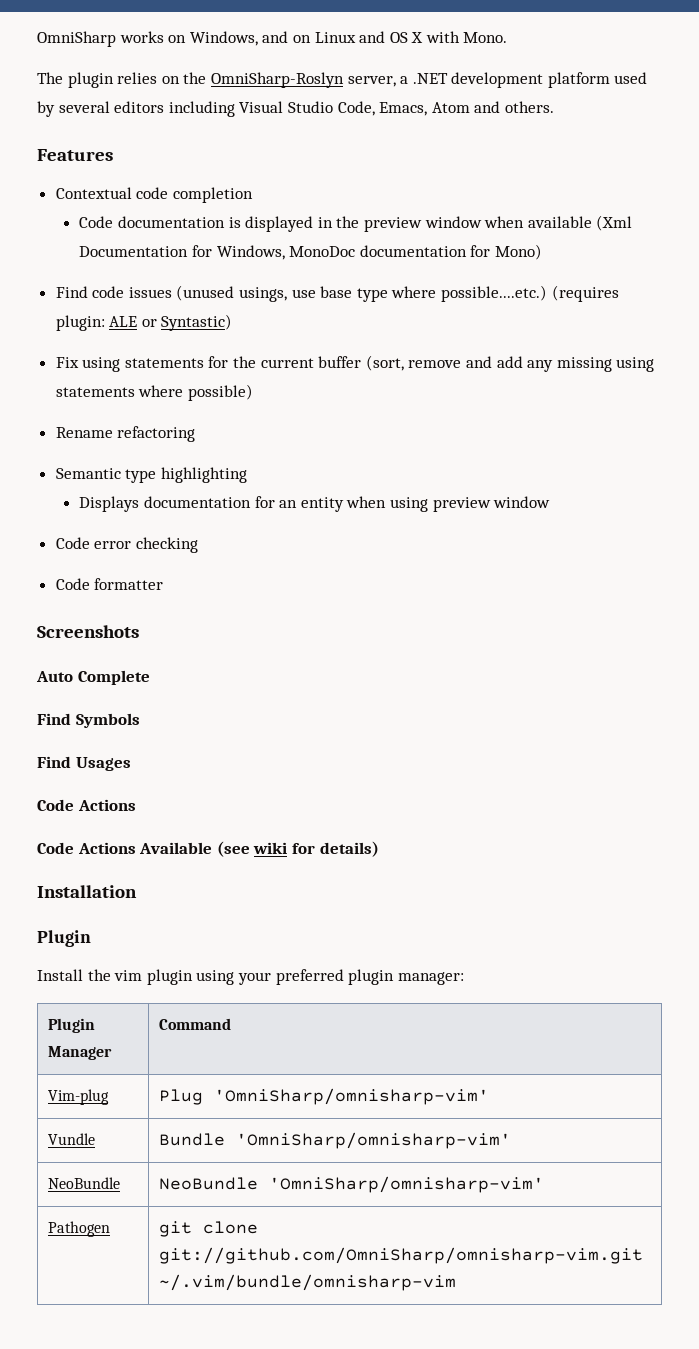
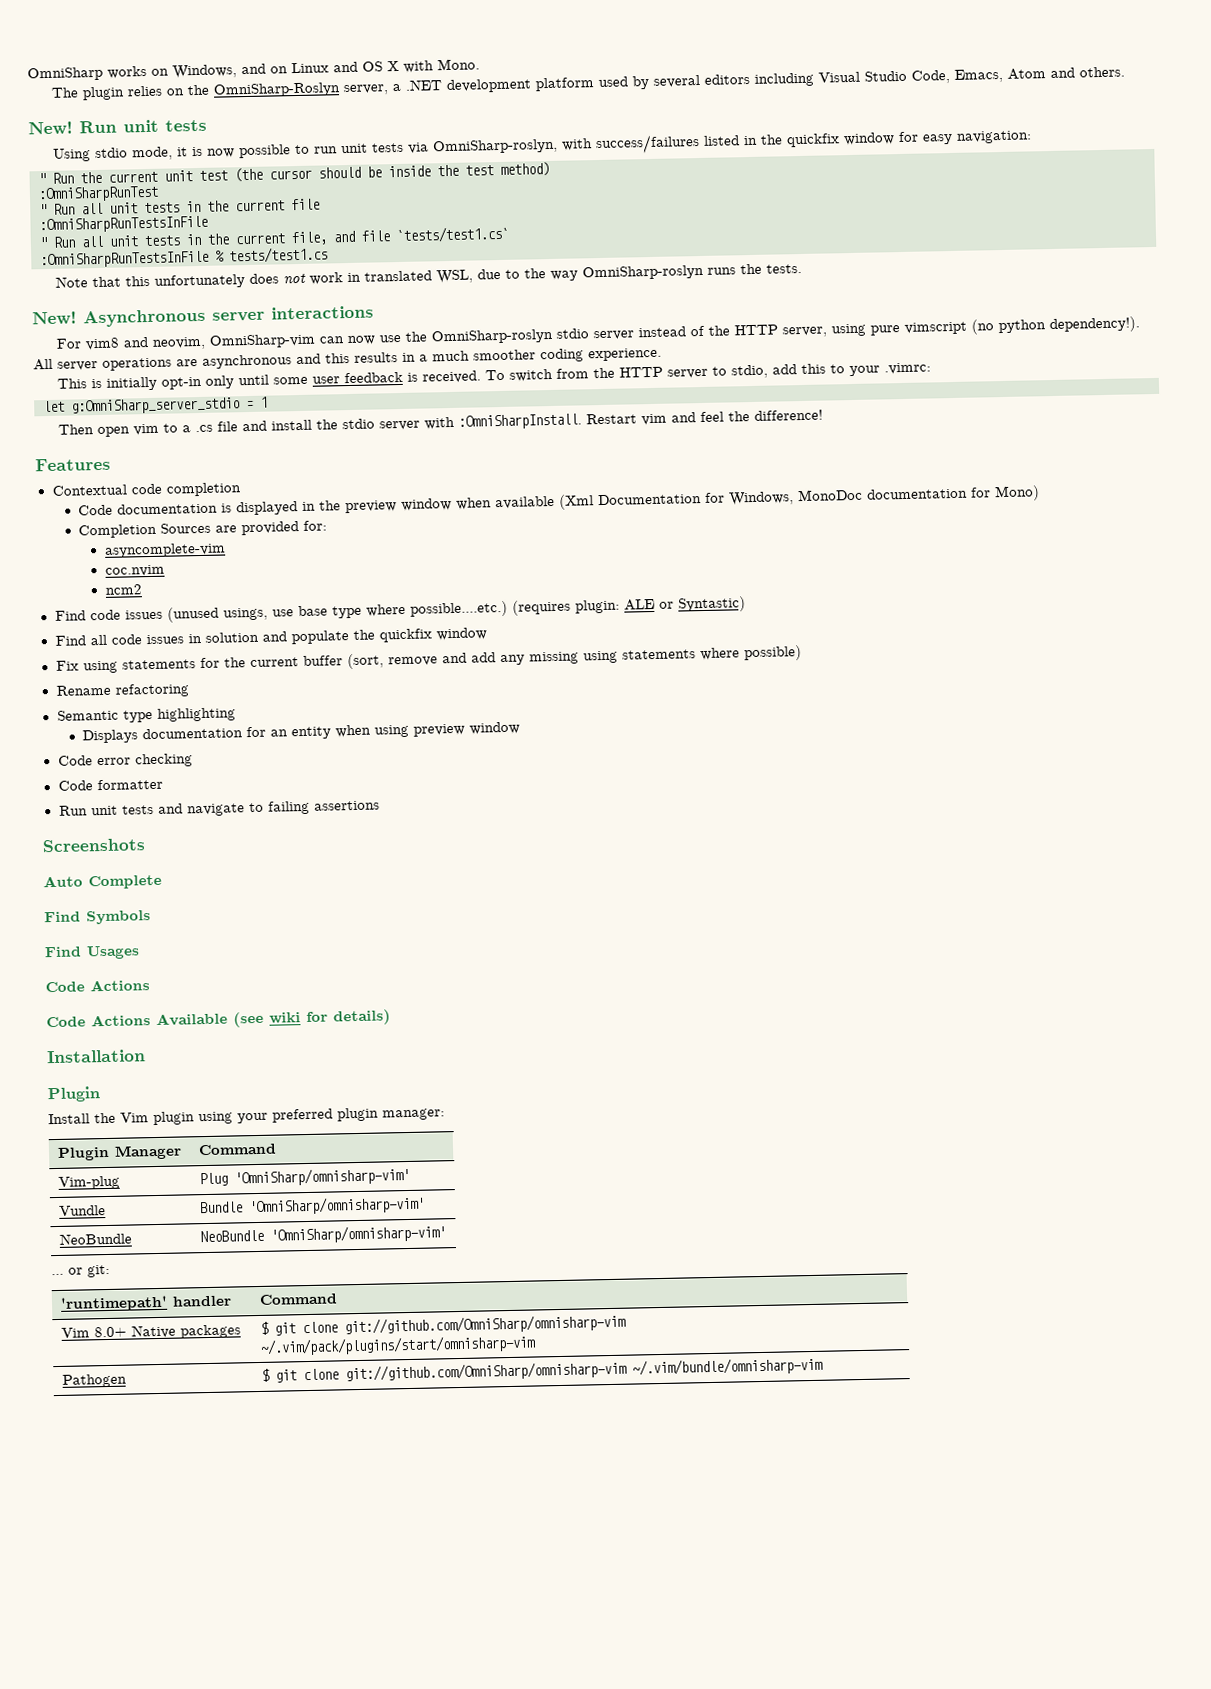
(554, 107) none -> [28,119,207,136] [52,130,1032,162] [38,161,550,185] [38,185,159,203] [39,198,320,216] [39,215,208,234] [39,225,509,249] [40,246,328,269] [54,263,802,289] [32,305,374,328] [55,316,1140,351] [33,347,662,371] [56,362,931,391] [43,396,268,415] [57,409,823,438] // New! Run unit tests // Using stdio mode, it is now possible to run unit tests via OmniSharp-roslyn, with success/failures listed in the quickfix window for easy navigation: // " Run the current unit test (the cursor should be inside the test method) // :OmniSharpRunTest // " Run all unit tests in the current file // :OmniSharpRunTestsInFile // " Run all unit tests in the current file, and file `tests/test1.cs` // :OmniSharpRunTestsInFile % tests/test1.cs // Note that this unfortunately does not work in translated WSL, due to the way OmniSharp-roslyn runs the tests. // New! Asynchronous server interactions // For vim8 and neovim, OmniSharp-vim can now use the OmniSharp-roslyn stdio server instead of the HTTP server, using pure vimscript (no python dependency!). All server operations are asynchronous and this results in a much smoother coding experience. // This is initially opt-in only until some user feedback is received. To switch from the HTTP server to stdio, add this to your .vimrc: // let g:OmniSharp_server_stdio = 1 // Then open vim to a .cs file and install the stdio server with :OmniSharpInstall. Restart vim and feel the difference!
(543, 252) none -> [78,520,328,539] [103,542,226,558] [104,564,165,577] [104,584,142,595] // Completion Sources are provided for: // asyncomplete-vim // coc.nvim // ncm2
(233, 322) none -> [54,627,487,646] // Find all code issues in solution and populate the quickfix window
(164, 584) none -> [58,800,380,817] // Run unit tests and navigate to failing assertions
[114,970,143,981] vim -> [120,1112,149,1123] Vim
(544, 1184) none -> [51,1264,110,1278] [60,1295,233,1312] [259,1293,339,1305] [61,1324,242,1339] [260,1313,627,1336] [260,1334,537,1356] // ... or git: // 'runtimepath' handler | Command // Vim 8.0+ Native packages | $ git clone git://github.com/OmniSharp/omnisharp-vim ~/.vim/pack/plugins/start/omnisharp-vim
[158,1221,258,1237] [158,1247,643,1264] git clone git://github.com/OmniSharp/omnisharp-vim.git -> [261,1360,628,1383] $ git clone git://github.com/OmniSharp/omnisharp-vim

